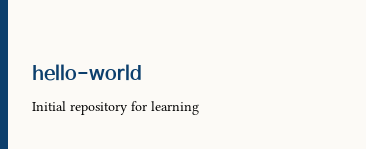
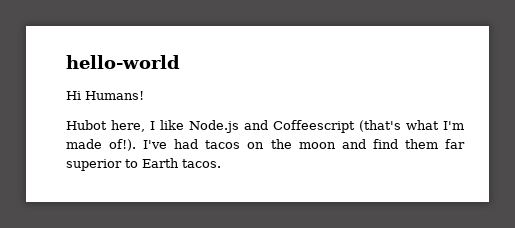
[32,101,199,115] Initial repository for learning -> [66,91,144,100] [66,120,464,133] [66,139,465,151] [66,158,221,171] Hi Humans! // Hubot here, I like Node.js and Coffeescript (that's what I'm made of!). I've had tacos on the moon and find them far superior to Earth tacos.

